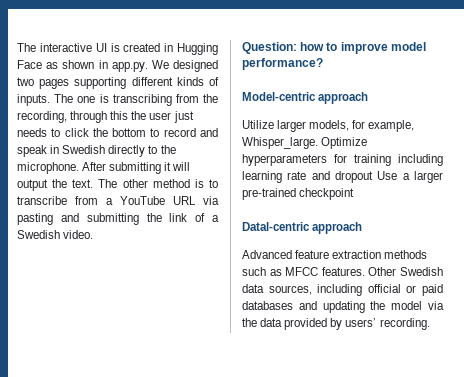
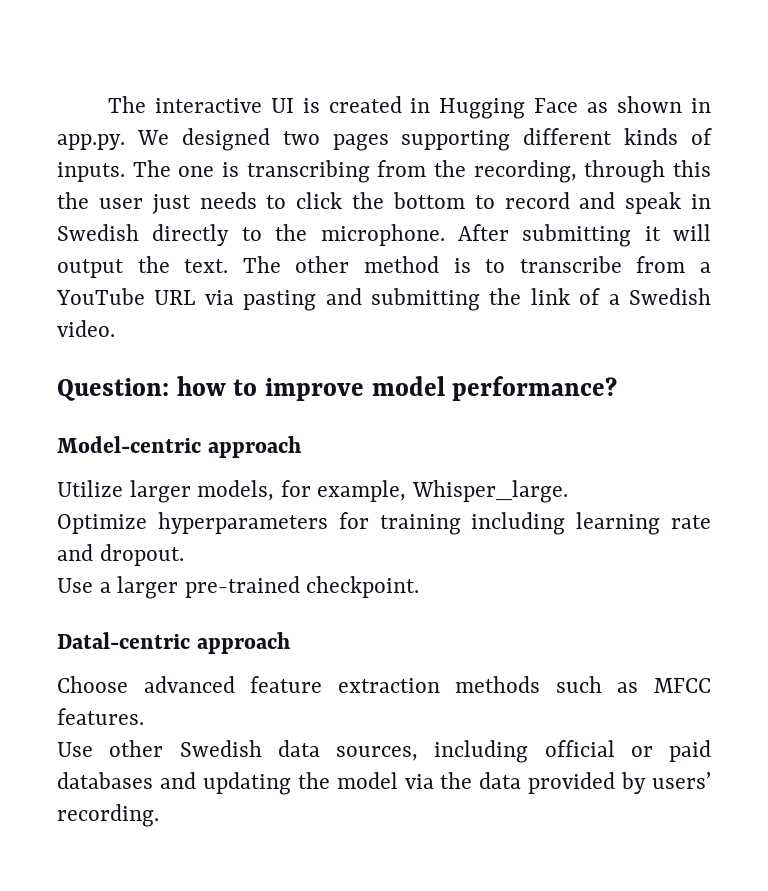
(318, 143) none -> (569, 491) //
[335,171,373,183] dropout -> [99,544,184,566] dropout. //
[299,188,355,200] checkpoint -> [306,576,420,598] checkpoint.
[242,250,292,259] Advanced -> [57,676,235,693] Choose advanced
[368,267,397,276] Other -> [57,740,164,757] // Use other

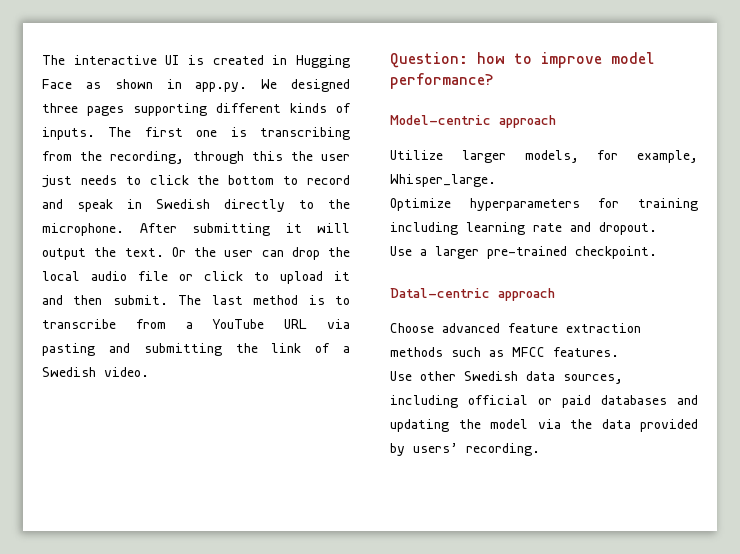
[282,131,320,145] two -> [42,103,78,113] three
(171, 168) none -> [144,127,183,137] first
[242,256,350,273] The other -> [171,247,350,260] [42,271,350,284] [42,295,243,305] Or the user can drop the local audio file or click to upload it and then submit. The last

